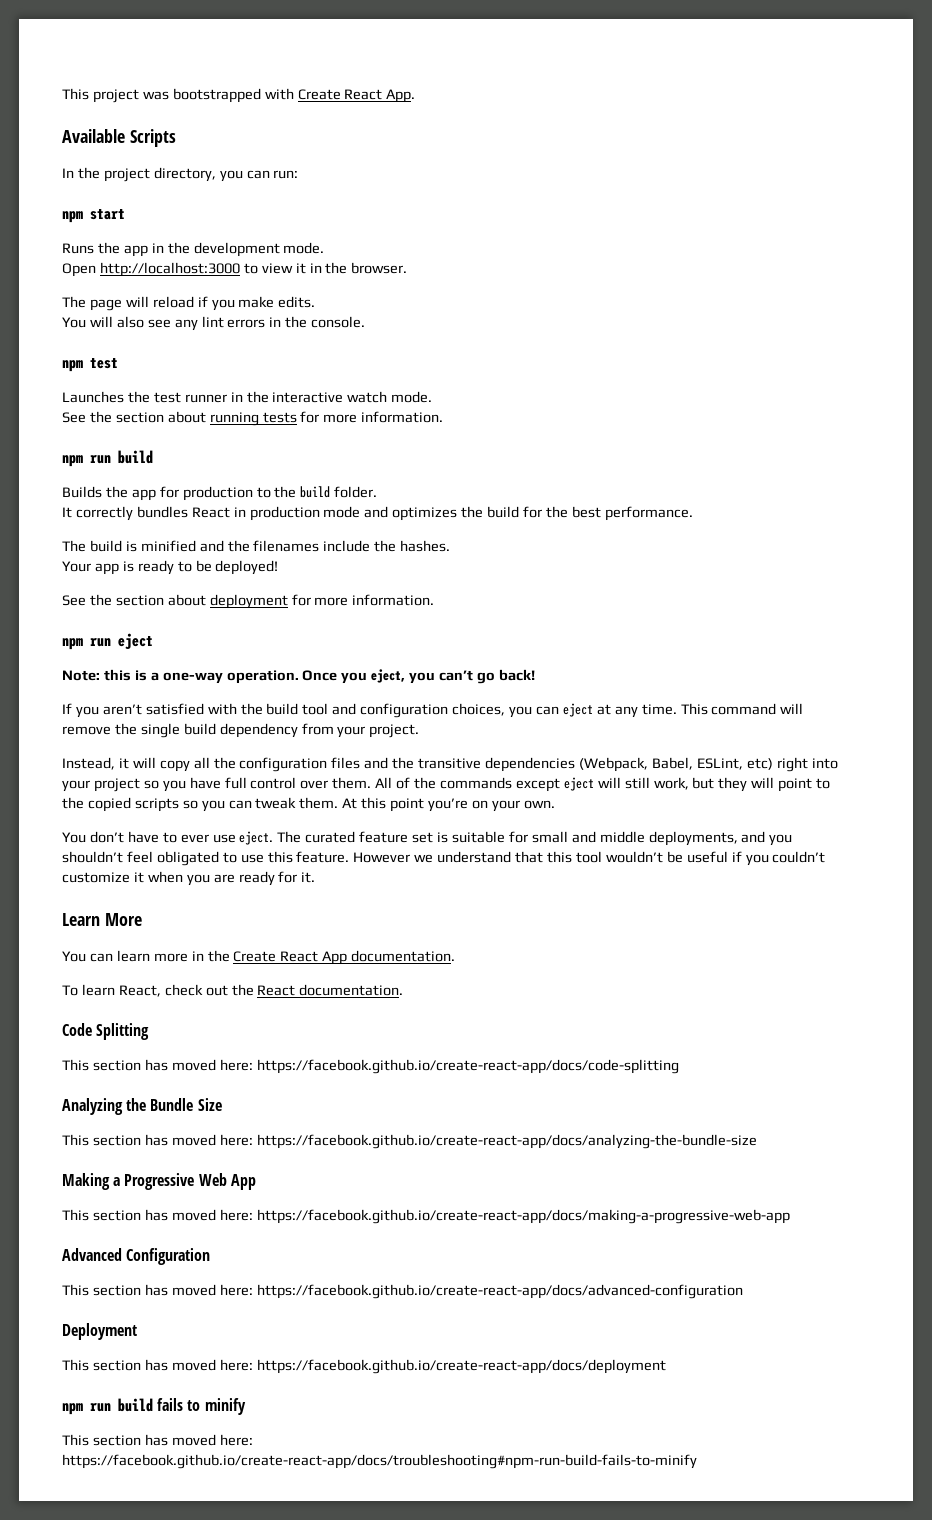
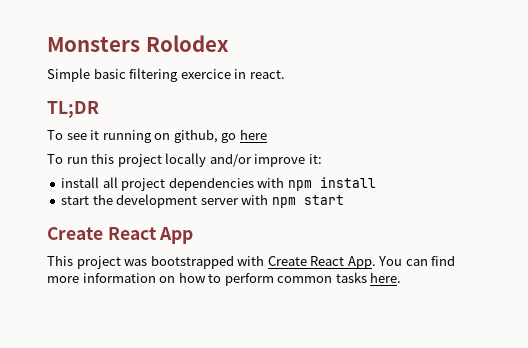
(62, 94) none -> [47,35,229,52] [47,68,285,82] [47,101,99,118] [47,129,267,143] [47,153,322,167] [61,177,376,191] [61,194,344,208] [47,227,194,244] Monsters Rolodex // Simple basic filtering exercice in react. // TL;DR // To see it running on github, go here // To run this project locally and/or improve it: // install all project dependencies with npm install // start the development server with npm start // Create React App //
[62,129,176,147] [62,167,299,182] [62,209,125,223] [62,242,325,257] [62,262,408,277] [62,296,316,311] [62,316,366,331] [62,358,118,372] [62,391,433,403] [62,411,444,426] [62,450,153,467] [62,486,378,501] [62,506,693,521] [62,540,451,552] [62,560,279,575] [62,594,435,609] [62,633,153,650] [62,669,535,684] [62,703,804,718] [62,723,420,738] [62,757,838,772] [62,777,831,792] [62,797,555,812] [62,831,793,846] [62,851,826,866] [62,871,316,886] [62,913,142,926] [62,950,456,965] [62,984,404,997] [62,1023,150,1040] [62,1059,679,1074] [62,1098,222,1115] [62,1134,757,1149] [62,1173,256,1190] [62,1209,790,1224] [62,1248,211,1265] [62,1284,743,1299] [62,1323,137,1340] [62,1359,666,1374] [62,1398,246,1415] [62,1434,253,1446] [62,1454,697,1469] // Available Scripts // In the project directory, you can run: // npm start // Runs the app in the development mode. // Open http://localhost:3000 to view it in the browser. // The page will reload if you make edits. // You will also see any lint errors in the console. // npm test // Launches the test runner in the interactive watch mode. // See the section about running tests for more information. // npm run build // Builds the app for production to the build folder. // It correctly bundles React in production mode and optimizes the build for the best performance. // The build is minified and the filenames include the hashes. // Your app is ready to be deployed! // See the section about deployment for more information. // npm run eject // Note: this is a one-way operation. Once you eject, you can’t go back! // If you aren’t satisfied with the build tool and configuration choices, you can eject at any time. This command will remove the single build dependency from your project. // Instead, it will copy all the configuration files and the transitive dependencies (Webpack, Babel, ESLint, etc) right into your project so you have full control over them. All of the commands except eject will still work, but they will point to the copied scripts so you can tweak them. At this point you’re on your own. // You don’t have to ever use eject. The curated feature set is suitable for small and middle deployments, and you shouldn’t feel obligated to use this feature. However we understand that this tool wouldn’t be useful if you couldn’t customize it when you are ready for it. // Learn More // You can learn more in the Create React App documentation. // To learn React, check out the React documentation. // Code Splitting // This section has moved here: https://facebook.github.io/create-react-app/docs/code-splitting // Analyzing the Bundle Size // This section has moved here: https://facebook.github.io/create-react-app/docs/analyzing-the-bundle-size // Making a Progressive Web App // This section has moved here: https://facebook.github.io/create-react-app/docs/making-a-progressive-web-app // Advanced Configuration // This section has moved here: https://facebook.github.io/create-react-app/docs/advanced-configuration // Deployment // This section has moved here: https://facebook.github.io/create-react-app/docs/deployment // npm run build fails to minify // This section has moved here: https://facebook.github.io/create-react-app/docs/troubleshooting#npm-run-build-fails-to-minify -> [378,255,456,266] [47,272,402,286] You can find more information on how to perform common tasks here.

